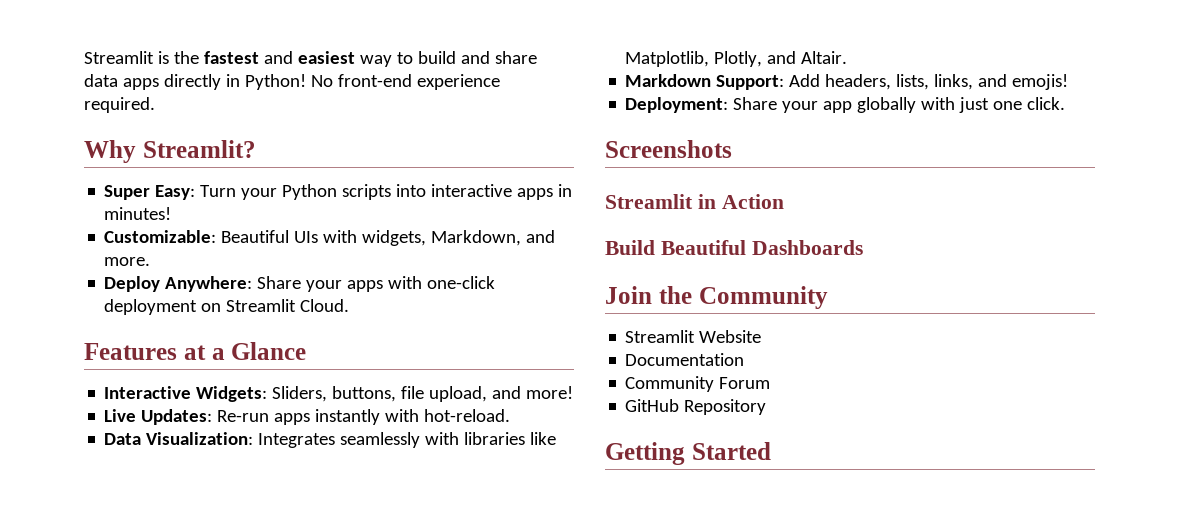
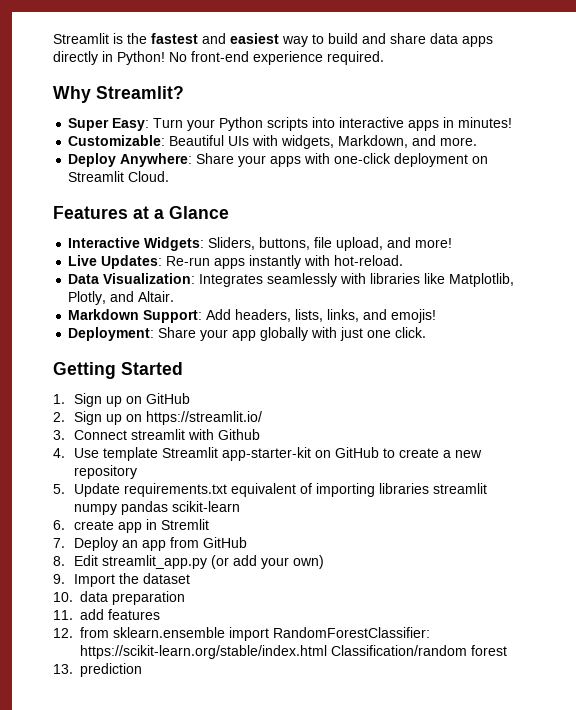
[605,140,732,158] [605,194,784,209] [605,240,863,255] [605,286,828,309] [625,330,762,343] [625,353,745,366] [625,376,771,392] [625,399,767,415] [605,442,771,465] Screenshots // Streamlit in Action // Build Beautiful Dashboards // Join the Community // Streamlit Website // Documentation // Community Forum // GitHub Repository // Getting Started -> [53,362,183,379] [53,393,190,407] [53,411,262,425] [53,429,260,440] [53,447,482,461] [73,465,137,479] [53,483,487,497] [73,501,240,515] [53,519,209,533] [53,537,247,551] [53,555,324,569] [53,573,190,587] [53,591,185,605] [53,609,160,620] [53,627,430,641] [80,645,507,659] [53,663,142,677] Getting Started // 1. Sign up on GitHub // 2. Sign up on https://streamlit.io/ // 3. Connect streamlit with Github // 4. Use template Streamlit app-starter-kit on GitHub to create a new repository // 5. Update requirements.txt equivalent of importing libraries streamlit numpy pandas scikit-learn // 6. create app in Stremlit // 7. Deploy an app from GitHub // 8. Edit streamlit_app.py (or add your own) // 9. Import the dataset // 10. data preparation // 11. add features // 12. from sklearn.ensemble import RandomForestClassifier: https://scikit-learn.org/stable/index.html Classification/random forest // 13. prediction

